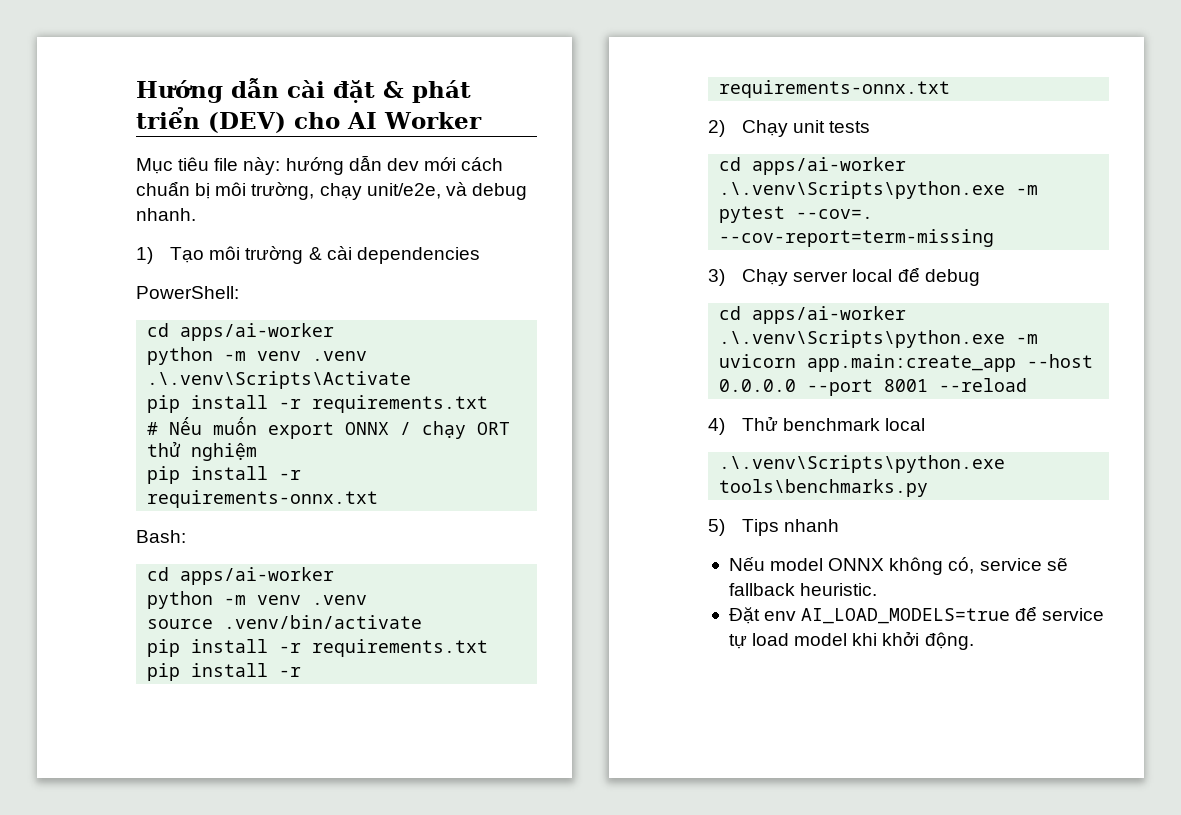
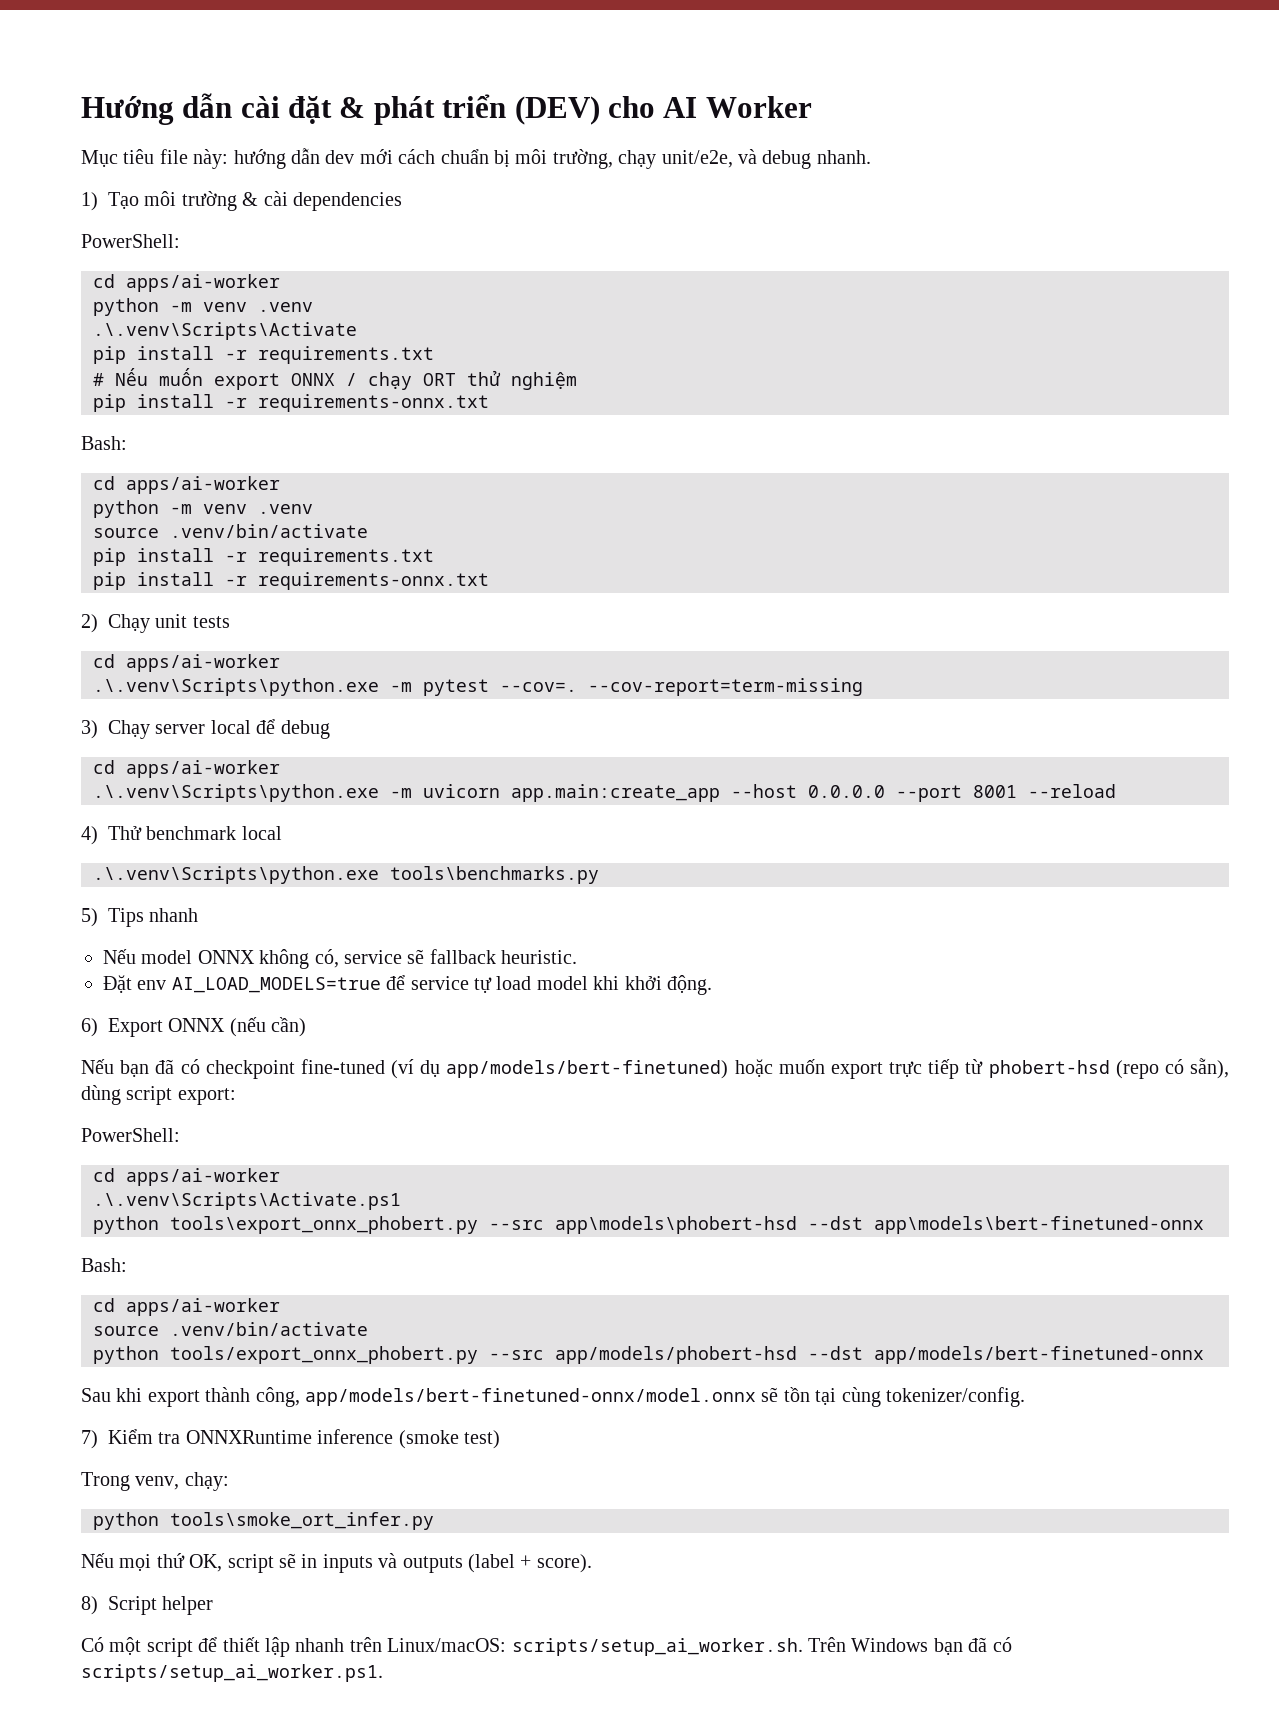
(974, 641) none -> [81,1017,307,1037] [81,1058,1229,1079] [81,1085,236,1105] [81,1128,180,1142] [93,1168,280,1186] [93,1192,401,1210] [93,1216,1204,1234] [81,1258,127,1272] [93,1298,280,1316] [93,1322,368,1336] [93,1346,1204,1364] [81,1387,1025,1407] [81,1429,500,1449] [81,1472,229,1491] [93,1512,434,1530] [81,1553,592,1573] [81,1596,214,1615] [81,1637,1012,1657] [81,1664,383,1682] // 6) Export ONNX (nếu cần) // Nếu bạn đã có checkpoint fine-tuned (ví dụ app/models/bert-finetuned) hoặc muốn export trực tiếp từ phobert-hsd (repo có sẵn), dùng script export: // PowerShell: // cd apps/ai-worker // .\.venv\Scripts\Activate.ps1 // python tools\export_onnx_phobert.py --src app\models\phobert-hsd --dst app\models\bert-finetuned-onnx // Bash: // cd apps/ai-worker // source .venv/bin/activate // python tools/export_onnx_phobert.py --src app/models/phobert-hsd --dst app/models/bert-finetuned-onnx // Sau khi export thành công, app/models/bert-finetuned-onnx/model.onnx sẽ tồn tại cùng tokenizer/config. // 7) Kiểm tra ONNXRuntime inference (smoke test) // Trong venv, chạy: // python tools\smoke_ort_infer.py // Nếu mọi thứ OK, script sẽ in inputs và outputs (label + score). // 8) Script helper // Có một script để thiết lập nhanh trên Linux/macOS: scripts/setup_ai_worker.sh. Trên Windows bạn đã có scripts/setup_ai_worker.ps1.

